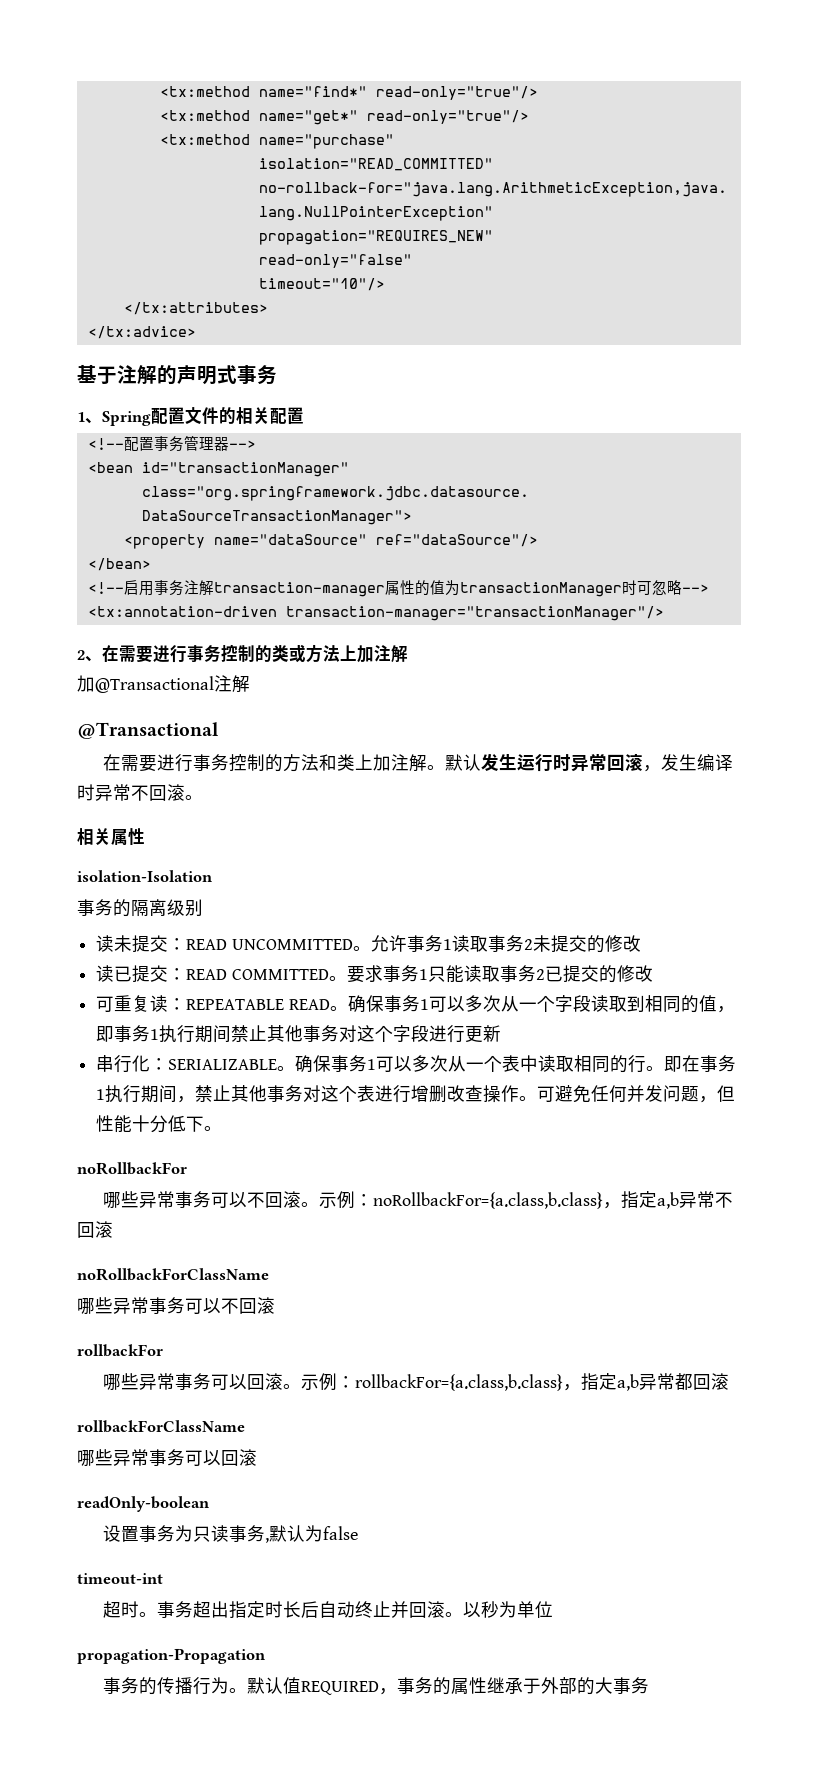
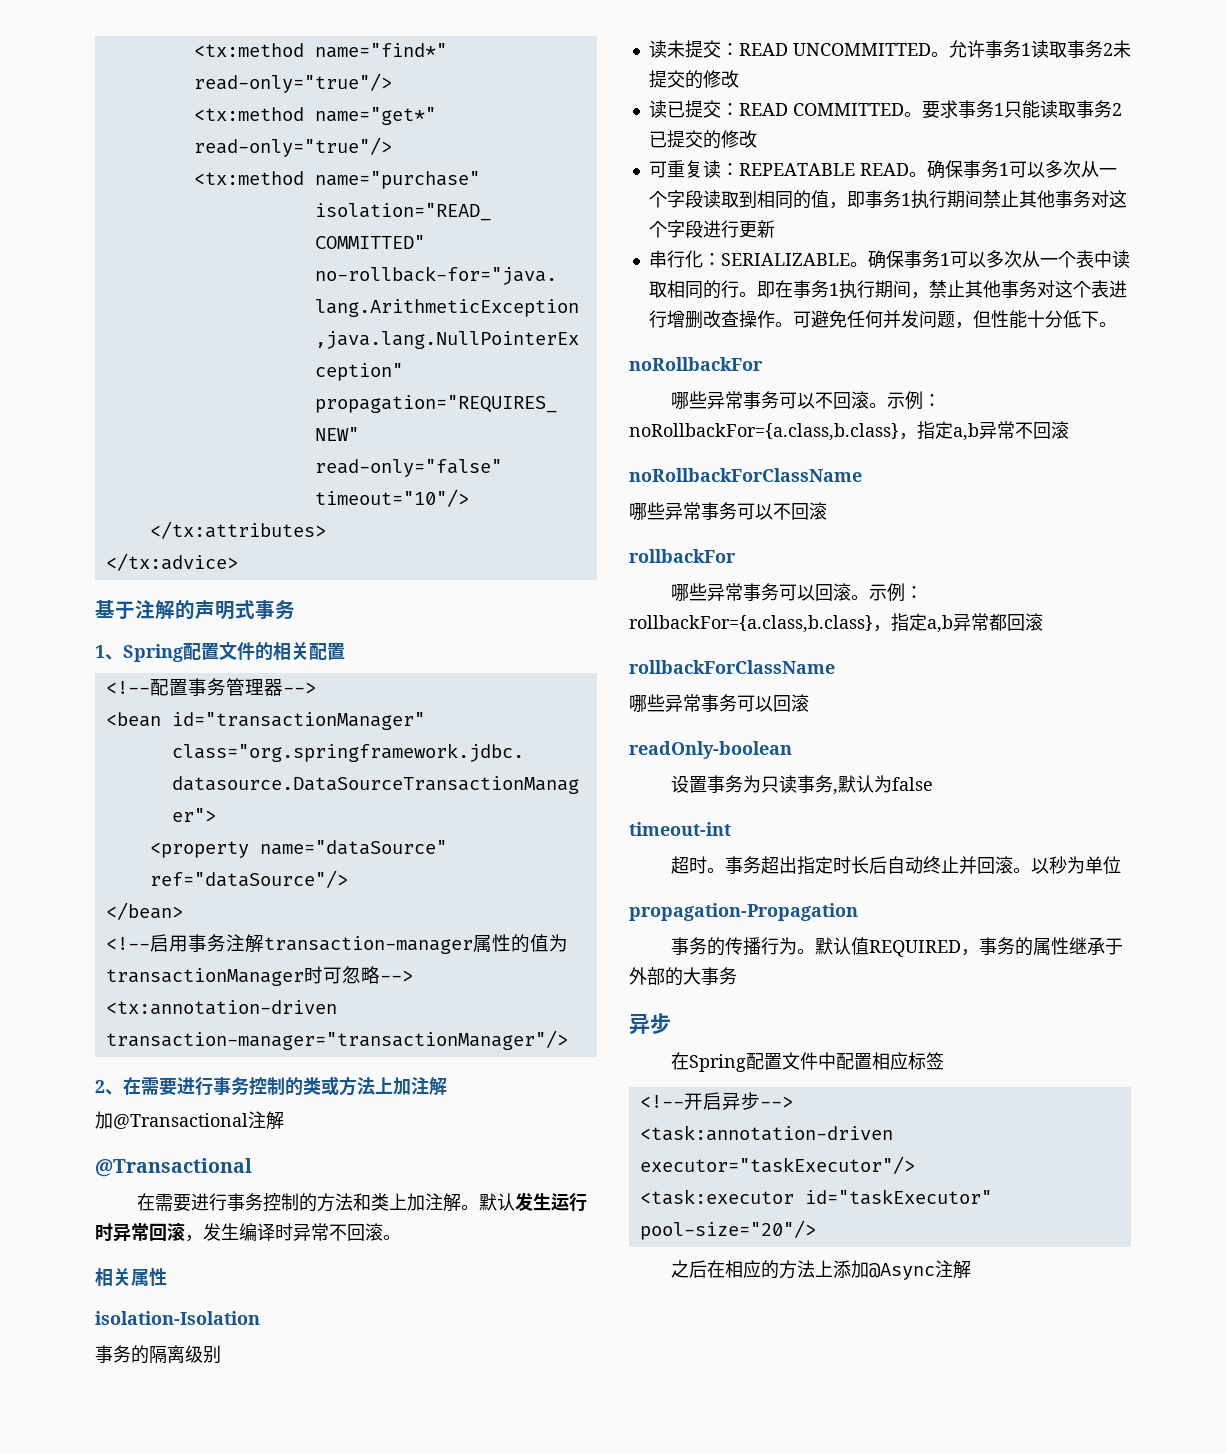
(649, 1685) none -> [629,1013,671,1035] [671,1052,945,1072] [639,1092,793,1110] [639,1125,893,1141] [639,1156,915,1174] [639,1189,992,1205] [639,1220,816,1240] [671,1260,972,1280] // 异步 // 在Spring配置文件中配置相应标签 // <!--开启异步--> // <task:annotation-driven executor="taskExecutor"/> // <task:executor id="taskExecutor" pool-size="20"/> // 之后在相应的方法上添加@Async注解

